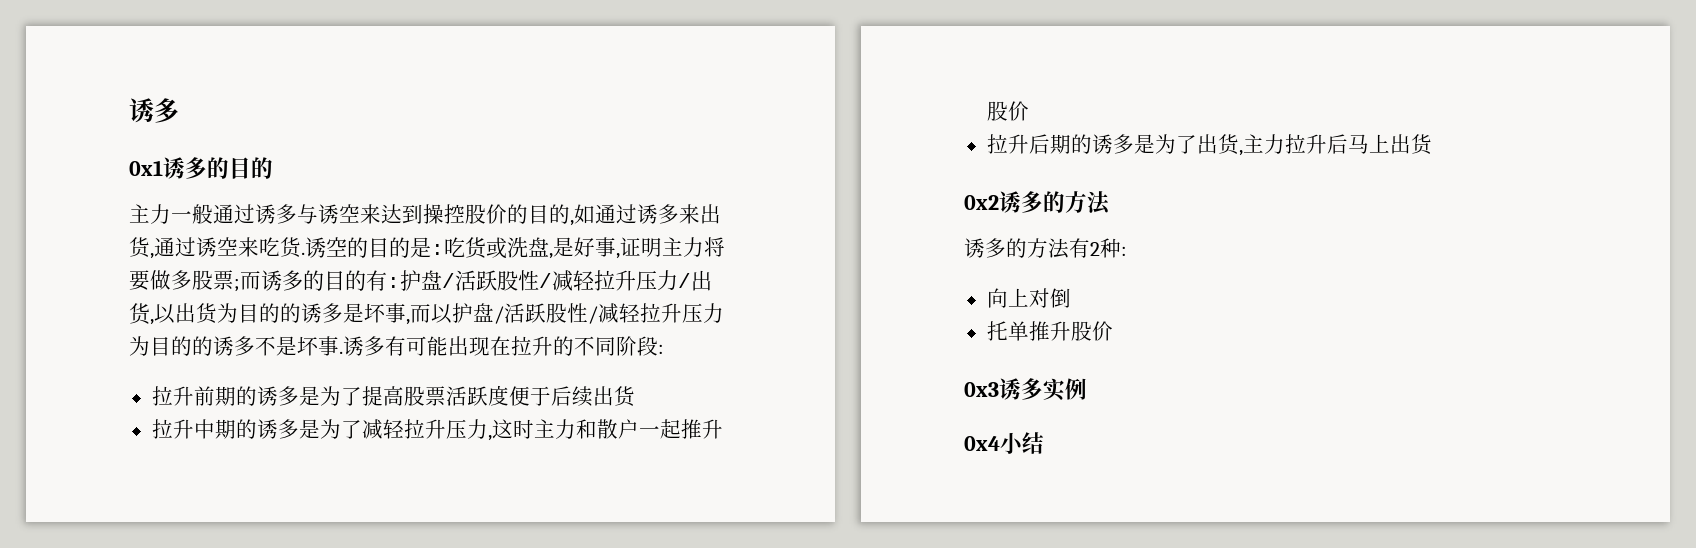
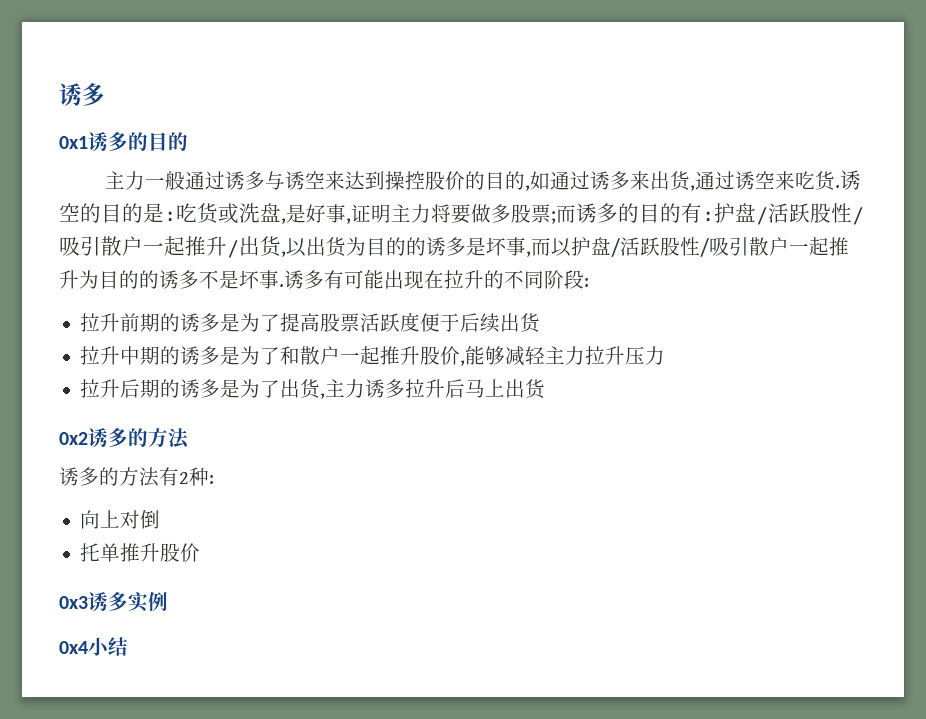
[552,270,678,291] 减轻拉升压力 -> [59,236,227,256] 吸引散户一起推升
[598,303,724,323] 减轻拉升压力 -> [709,237,849,256] [59,270,79,289] 吸引散户一起推升
[361,419,576,441] 减轻拉升压力,这时主力 -> (281, 356) none
(1029, 111) none -> [460,346,666,366] ,能够减轻主力拉升压力
(1285, 144) none -> [365,379,406,398] 诱多

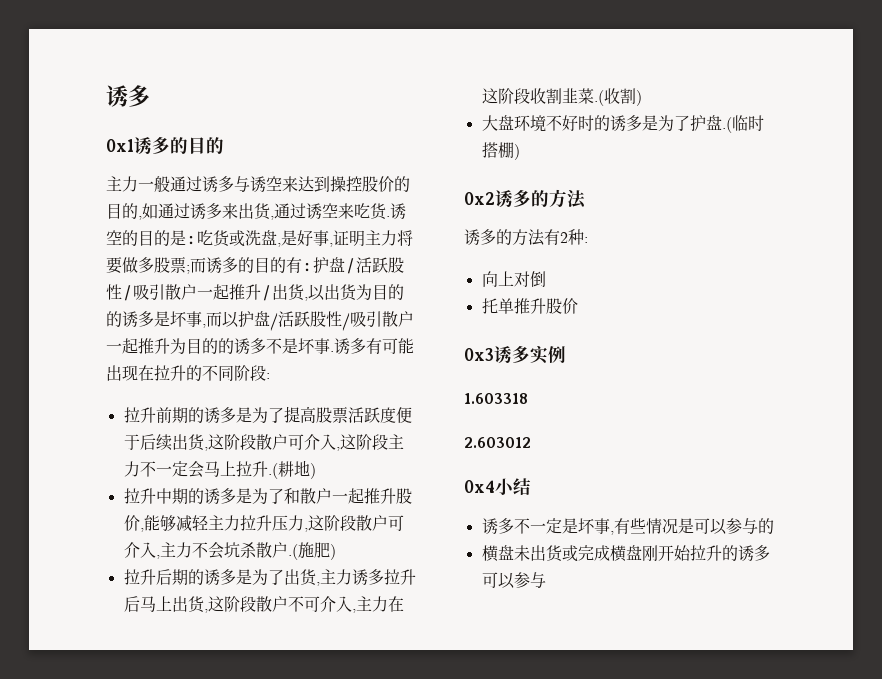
(542, 323) none -> [203,434,404,451] [123,460,316,479] ,这阶段散户可介入,这阶段主力不一定会马上拉升.(耕地)
(666, 355) none -> [303,515,404,532] [123,542,336,560] ,这阶段散户可介入,主力不会坑杀散户.(施肥)
(547, 389) none -> [203,596,404,613] [481,88,642,106] [481,115,764,133] [481,142,520,160] ,这阶段散户不可介入,主力在这阶段收割韭菜.(收割) // 大盘环境不好时的诱多是为了护盘.(临时搭棚)
(168, 601) none -> [464,393,528,404] [464,437,531,448] // 1.603318 // 2.603012
(128, 646) none -> [481,518,774,535] [481,545,770,562] [481,572,546,589] // 诱多不一定是坏事,有些情况是可以参与的 // 横盘未出货或完成横盘刚开始拉升的诱多可以参与

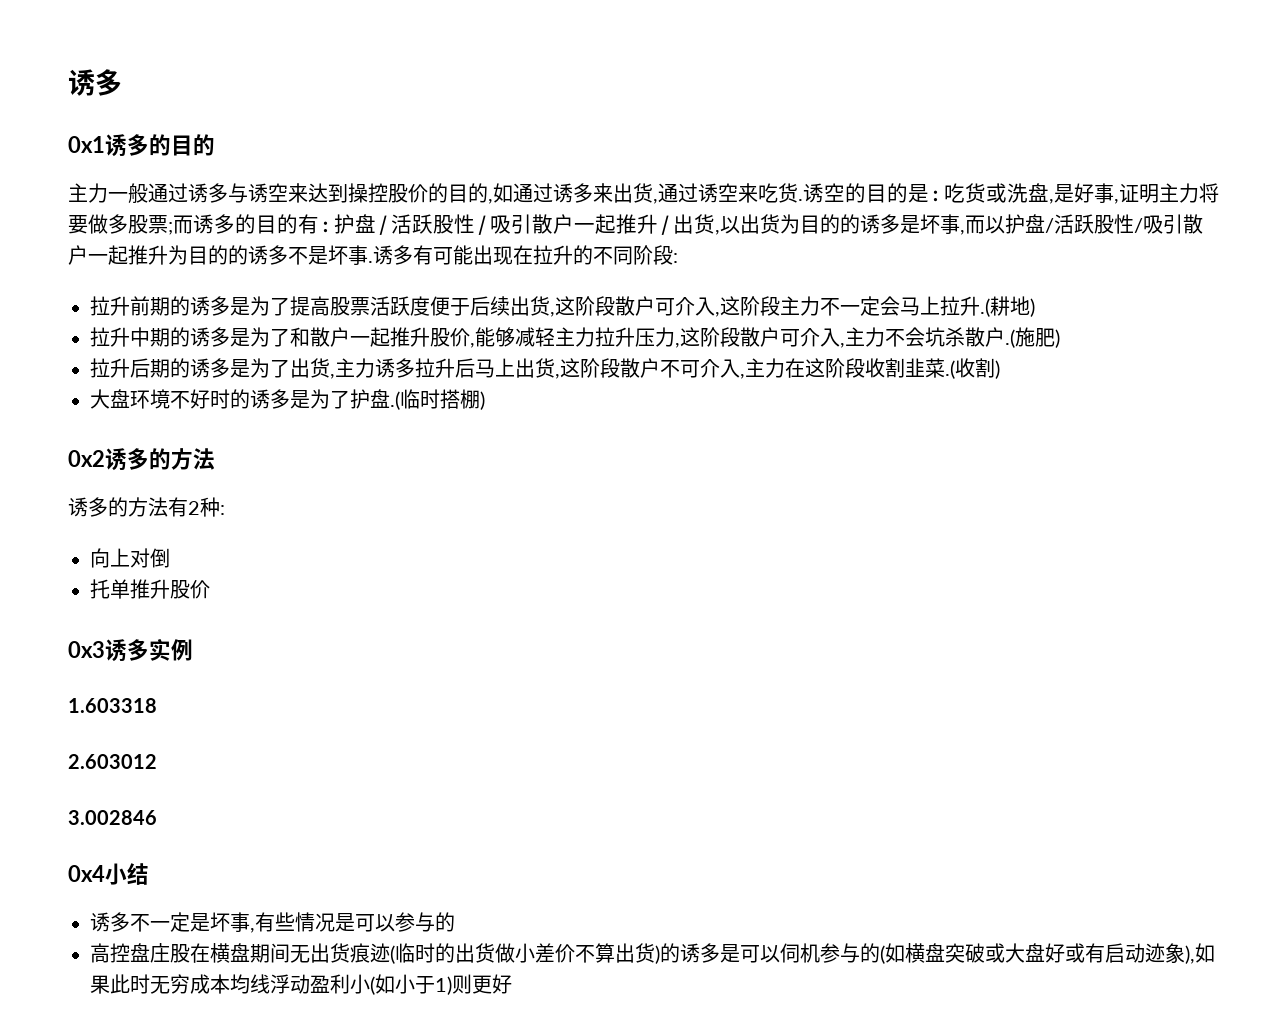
(531, 442) none -> [68,810,157,825] // 3.002846
[481,545,770,562] [481,572,546,589] 横盘未出货或完成横盘刚开始拉升的诱多可以参与 -> [90,943,1215,964] [90,974,512,995] 高控盘庄股在横盘期间无出货痕迹(临时的出货做小差价不算出货)的诱多是可以伺机参与的(如横盘突破或大盘好或有启动迹象),如果此时无穷成本均线浮动盈利小(如小于1)则更好

